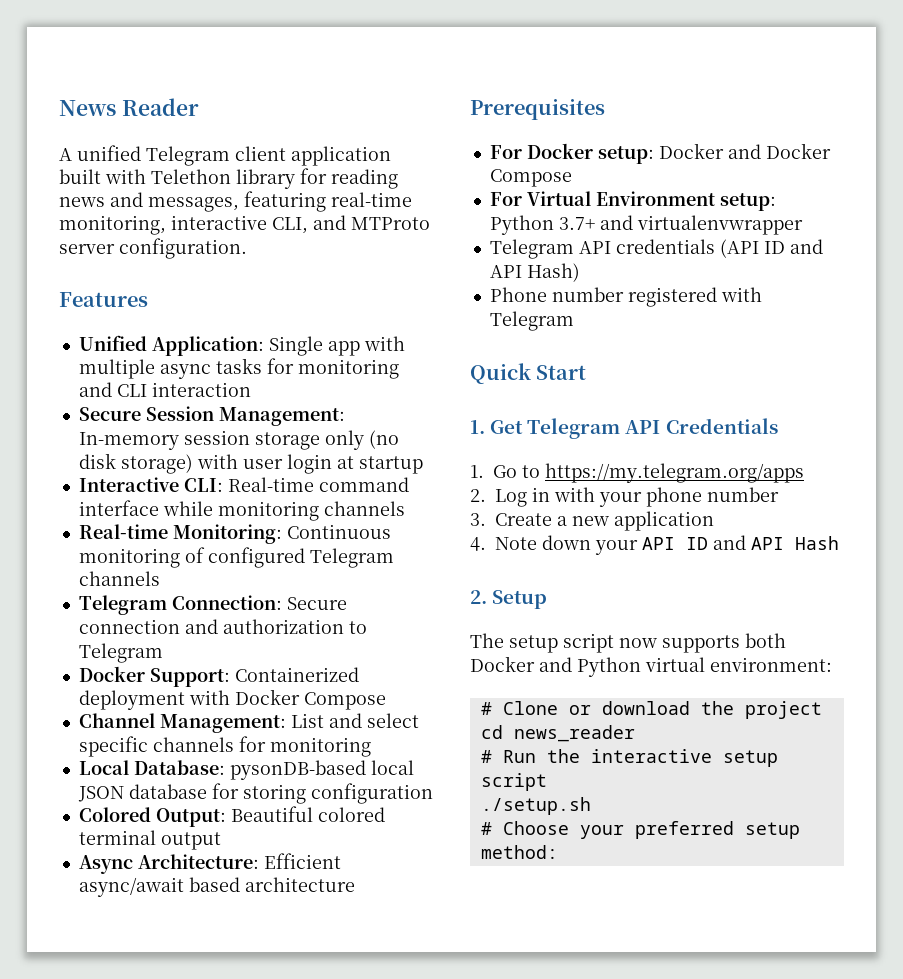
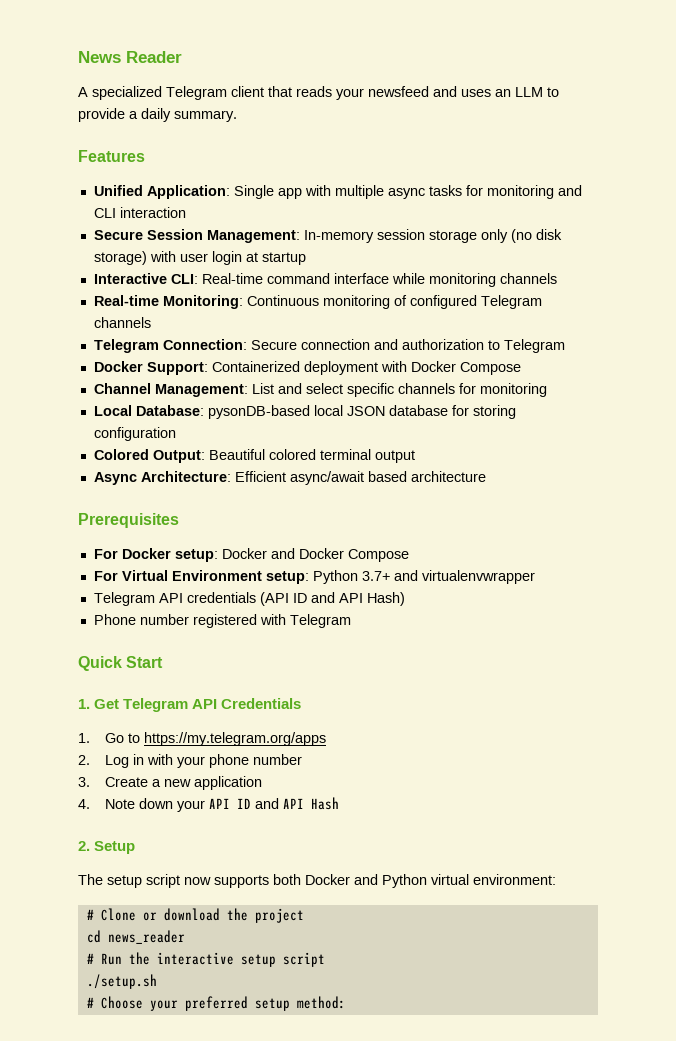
[77,145,141,161] unified -> [92,86,162,100] specialized
[291,146,391,166] [59,168,398,189] [59,191,412,212] [59,215,430,235] [59,238,247,259] application built with Telethon library for reading news and messages, featuring real-time monitoring, interactive CLI, and MTProto server configuration. -> [268,86,559,100] [78,108,237,122] that reads your newsfeed and uses an LLM to provide a daily summary.

